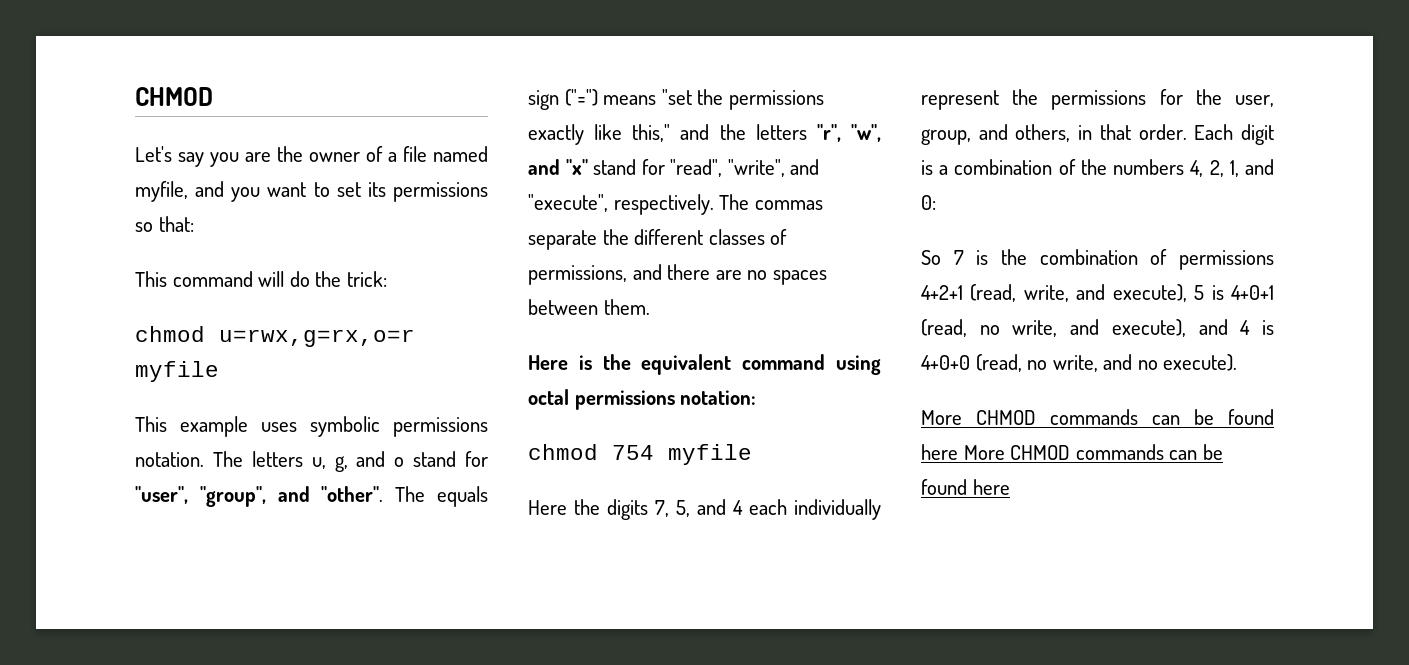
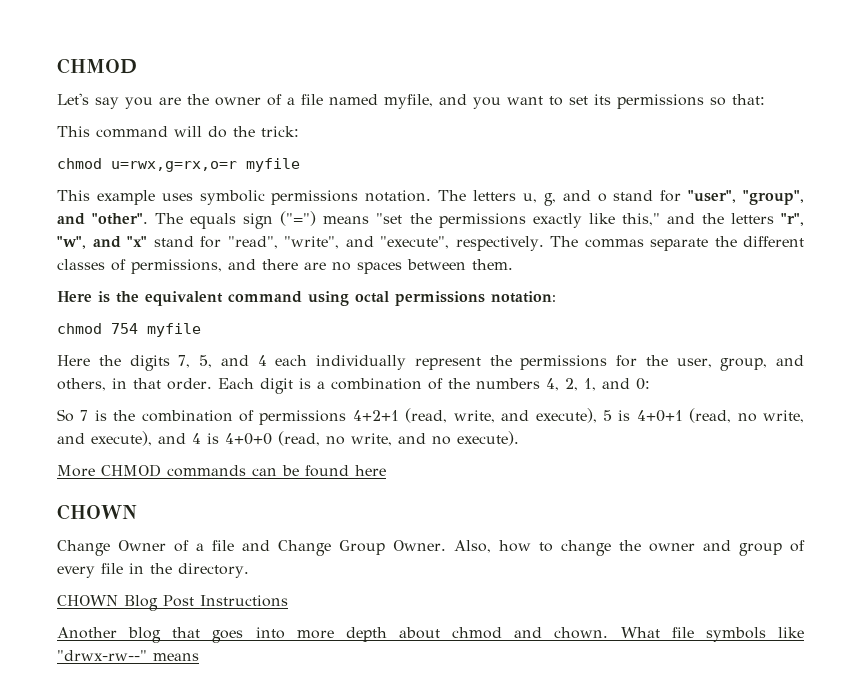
[963,444,1223,460] [921,479,1010,495] More CHMOD commands can be found here -> [57,504,137,520] [57,540,806,556] [57,563,249,578] [57,595,288,611] [57,627,804,643] [57,650,199,661] // CHOWN // Change Owner of a file and Change Group Owner. Also, how to change the owner and group of every file in the directory. // CHOWN Blog Post Instructions // Another blog that goes into more depth about chmod and chown. What file symbols like "drwx-rw--" means

